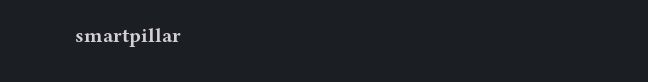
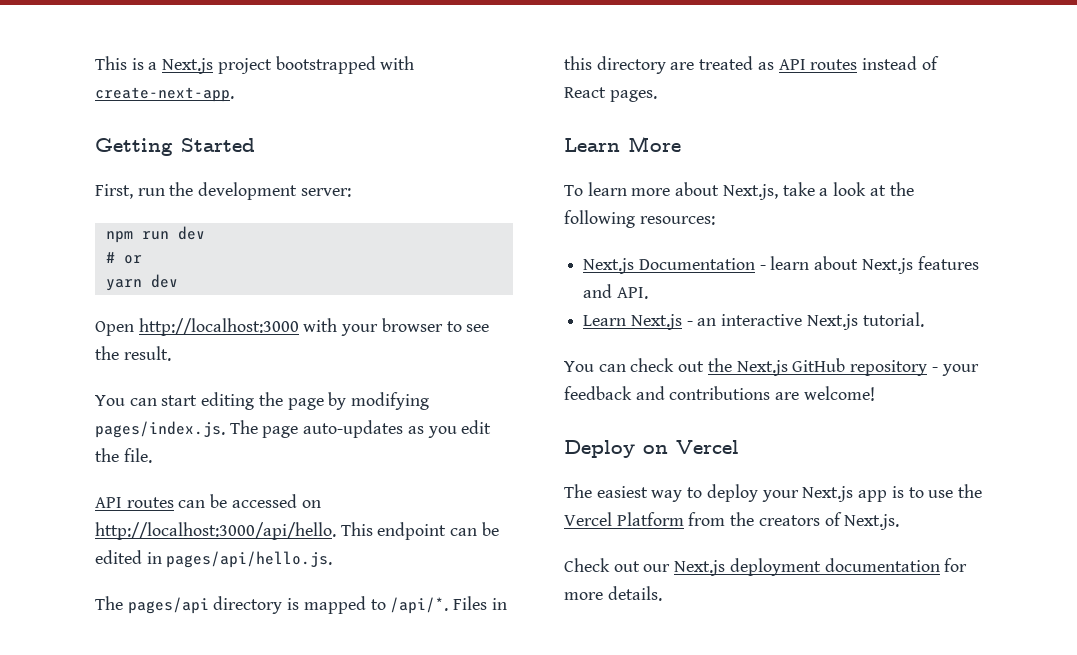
[75,28,181,47] smartpillar -> [95,56,415,74] [95,87,234,102] [95,138,255,156] [95,182,351,200] [105,226,205,243] [105,252,142,264] [105,274,178,291] [95,318,490,336] [95,346,171,361] [95,392,430,410] [95,420,492,438] [95,448,152,463] [95,494,321,508] [95,522,499,540] [95,550,333,568] [95,596,507,614] [564,56,939,74] [564,87,657,102] [564,136,681,152] [564,182,914,200] [564,210,715,228] [583,256,979,274] [583,284,648,299] [583,312,924,330] [564,358,979,376] [564,386,875,401] [564,440,739,458] [564,484,982,502] [564,512,900,530] [564,558,968,576] [564,586,662,601] This is a Next.js project bootstrapped with create-next-app. // Getting Started // First, run the development server: // npm run dev // # or // yarn dev // Open http://localhost:3000 with your browser to see the result. // You can start editing the page by modifying pages/index.js. The page auto-updates as you edit the file. // API routes can be accessed on http://localhost:3000/api/hello. This endpoint can be edited in pages/api/hello.js. // The pages/api directory is mapped to /api/*. Files in this directory are treated as API routes instead of React pages. // Learn More // To learn more about Next.js, take a look at the following resources: // Next.js Documentation - learn about Next.js features and API. // Learn Next.js - an interactive Next.js tutorial. // You can check out the Next.js GitHub repository - your feedback and contributions are welcome! // Deploy on Vercel // The easiest way to deploy your Next.js app is to use the Vercel Platform from the creators of Next.js. // Check out our Next.js deployment documentation for more details.

